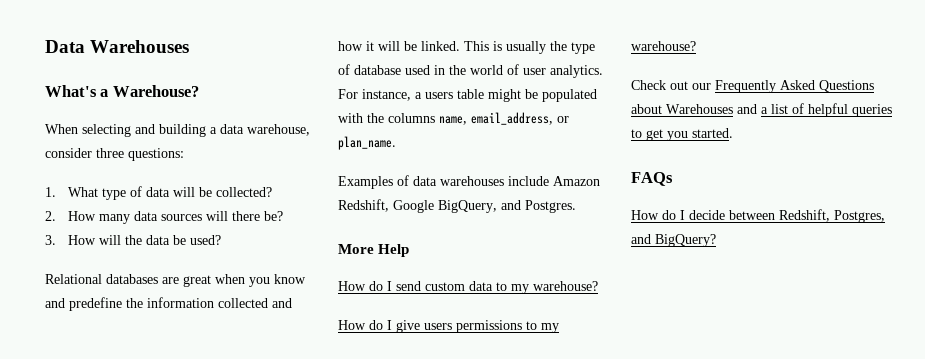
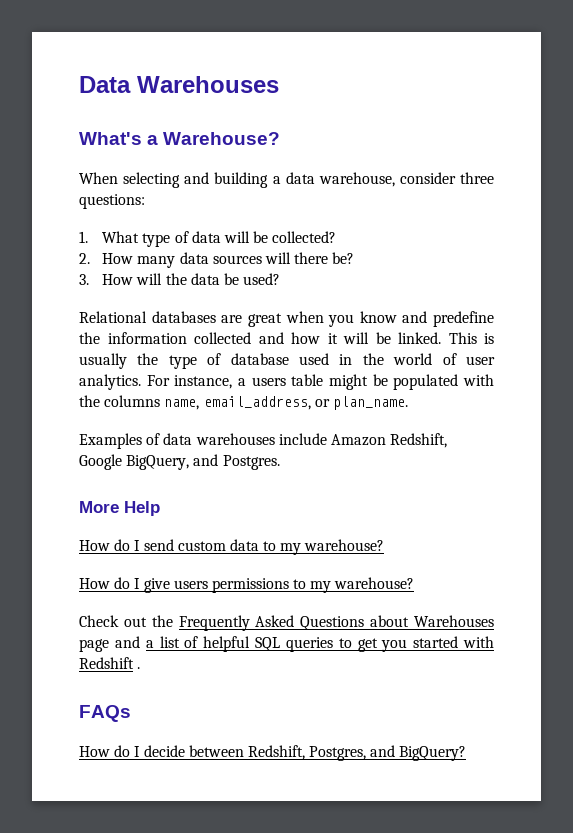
[692,83,711,90] our -> [151,615,173,627] the
(733, 109) none -> [79,639,109,652] page
(848, 110) none -> [254,637,280,651] SQL
[692,128,733,138] started. -> [413,636,494,648] [79,657,141,669] started with Redshift .

